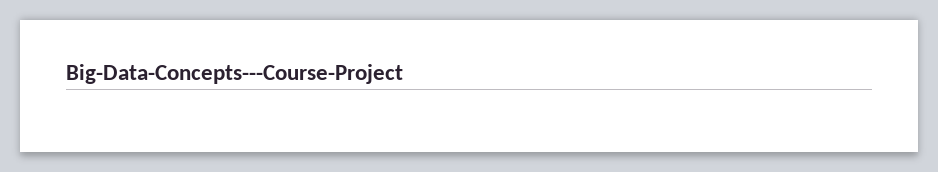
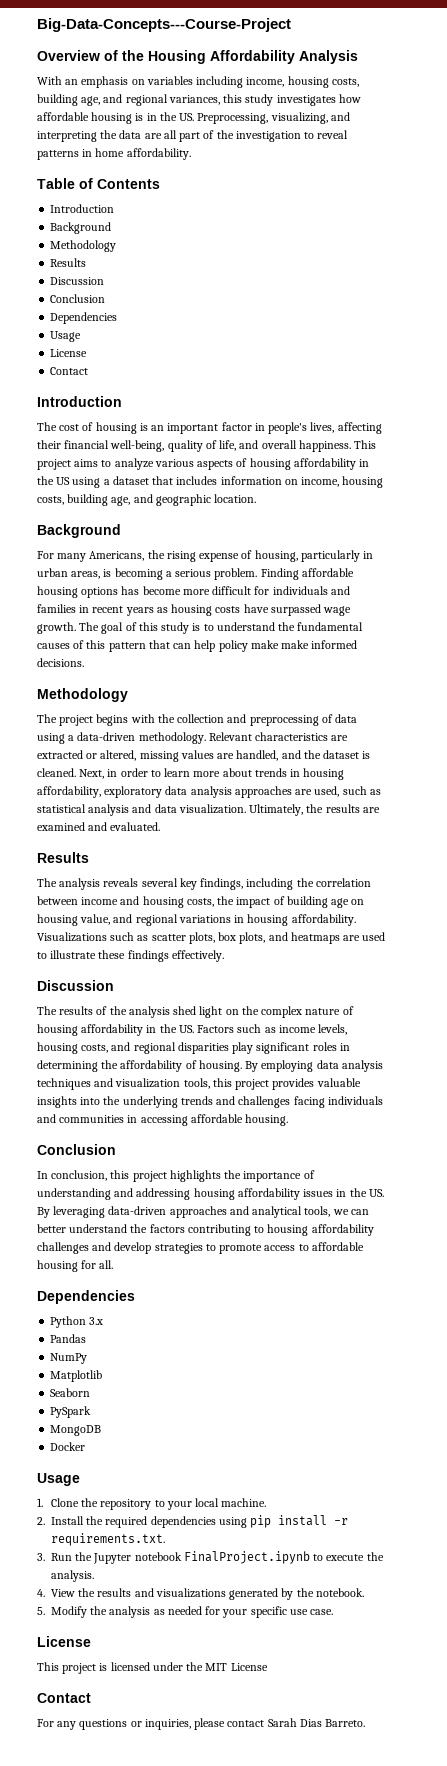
(403, 74) none -> [37,50,358,64] [37,76,359,88] [37,94,361,106] [37,112,350,124] [37,130,349,142] [37,148,191,160] [37,178,160,189] [50,204,115,213] [50,222,112,234] [50,240,117,252] [50,258,87,267] [50,277,105,285] [50,294,106,303] [50,312,118,324] [50,331,82,342] [50,349,88,357] [50,367,89,375] [37,396,122,407] [37,422,382,434] [37,440,377,452] [37,458,370,470] [37,476,384,488] [37,494,257,506] [37,524,121,538] [37,550,374,562] [37,568,354,580] [37,586,350,598] [37,604,352,616] [37,622,364,634] [37,640,358,652] [37,658,84,667] [37,688,128,702] [37,714,358,726] [37,732,349,744] [37,750,371,762] [37,768,345,780] [37,786,381,798] [37,804,380,816] [37,822,161,831] [37,852,89,863] [37,878,371,890] [37,896,365,908] [37,914,356,926] [37,932,386,944] [37,950,224,962] [37,980,114,991] [37,1006,354,1018] [37,1024,348,1036] [37,1042,350,1054] [37,1060,383,1072] [37,1078,361,1090] [37,1096,383,1108] [37,1114,289,1126] [37,1144,116,1155] [37,1170,315,1182] [37,1188,384,1200] [37,1206,369,1218] [37,1224,374,1236] [37,1242,364,1254] [37,1260,114,1272] [37,1290,135,1304] [50,1316,104,1328] [50,1334,87,1343] [50,1353,88,1364] [50,1370,103,1382] [50,1388,91,1397] [50,1406,92,1418] [50,1425,102,1436] [50,1442,86,1451] [37,1473,80,1486] [37,1498,267,1510] [37,1515,349,1528] [51,1533,165,1546] [37,1551,384,1564] [51,1570,94,1582] [37,1588,364,1600] [37,1606,334,1618] [37,1636,91,1647] [37,1662,268,1674] [37,1693,91,1703] [37,1718,366,1730] // Overview of the Housing Affordability Analysis // With an emphasis on variables including income, housing costs, building age, and regional variances, this study investigates how affordable housing is in the US. Preprocessing, visualizing, and interpreting the data are all part of the investigation to reveal patterns in home affordability. // Table of Contents // Introduction // Background // Methodology // Results // Discussion // Conclusion // Dependencies // Usage // License // Contact // Introduction // The cost of housing is an important factor in people's lives, affecting their financial well-being, quality of life, and overall happiness. This project aims to analyze various aspects of housing affordability in the US using a dataset that includes information on income, housing costs, building age, and geographic location. // Background // For many Americans, the rising expense of housing, particularly in urban areas, is becoming a serious problem. Finding affordable housing options has become more difficult for individuals and families in recent years as housing costs have surpassed wage growth. The goal of this study is to understand the fundamental causes of this pattern that can help policy make make informed decisions. // Methodology // The project begins with the collection and preprocessing of data using a data-driven methodology. Relevant characteristics are extracted or altered, missing values are handled, and the dataset is cleaned. Next, in order to learn more about trends in housing affordability, exploratory data analysis approaches are used, such as statistical analysis and data visualization. Ultimately, the results are examined and evaluated. // Results // The analysis reveals several key findings, including the correlation between income and housing costs, the impact of building age on housing value, and regional variations in housing affordability. Visualizations such as scatter plots, box plots, and heatmaps are used to illustrate these findings effectively. // Discussion // The results of the analysis shed light on the complex nature of housing affordability in the US. Factors such as income levels, housing costs, and regional disparities play significant roles in determining the affordability of housing. By employing data analysis techniques and visualization tools, this project provides valuable insights into the underlying trends and challenges facing individuals and communities in accessing affordable housing. // Conclusion // In conclusion, this project highlights the importance of understanding and addressing housing affordability issues in the US. By leveraging data-driven approaches and analytical tools, we can better understand the factors contributing to housing affordability challenges and develop strategies to promote access to affordable housing for all. // Dependencies // Python 3.x // Pandas // NumPy // Matplotlib // Seaborn // PySpark // MongoDB // Docker // Usage // 1. Clone the repository to your local machine. // 2. Install the required dependencies using pip install -r requirements.txt. // 3. Run the Jupyter notebook FinalProject.ipynb to execute the analysis. // 4. View the results and visualizations generated by the notebook. // 5. Modify the analysis as needed for your specific use case. // License // This project is licensed under the MIT License // Contact // For any questions or inquiries, please contact Sarah Dias Barreto.

